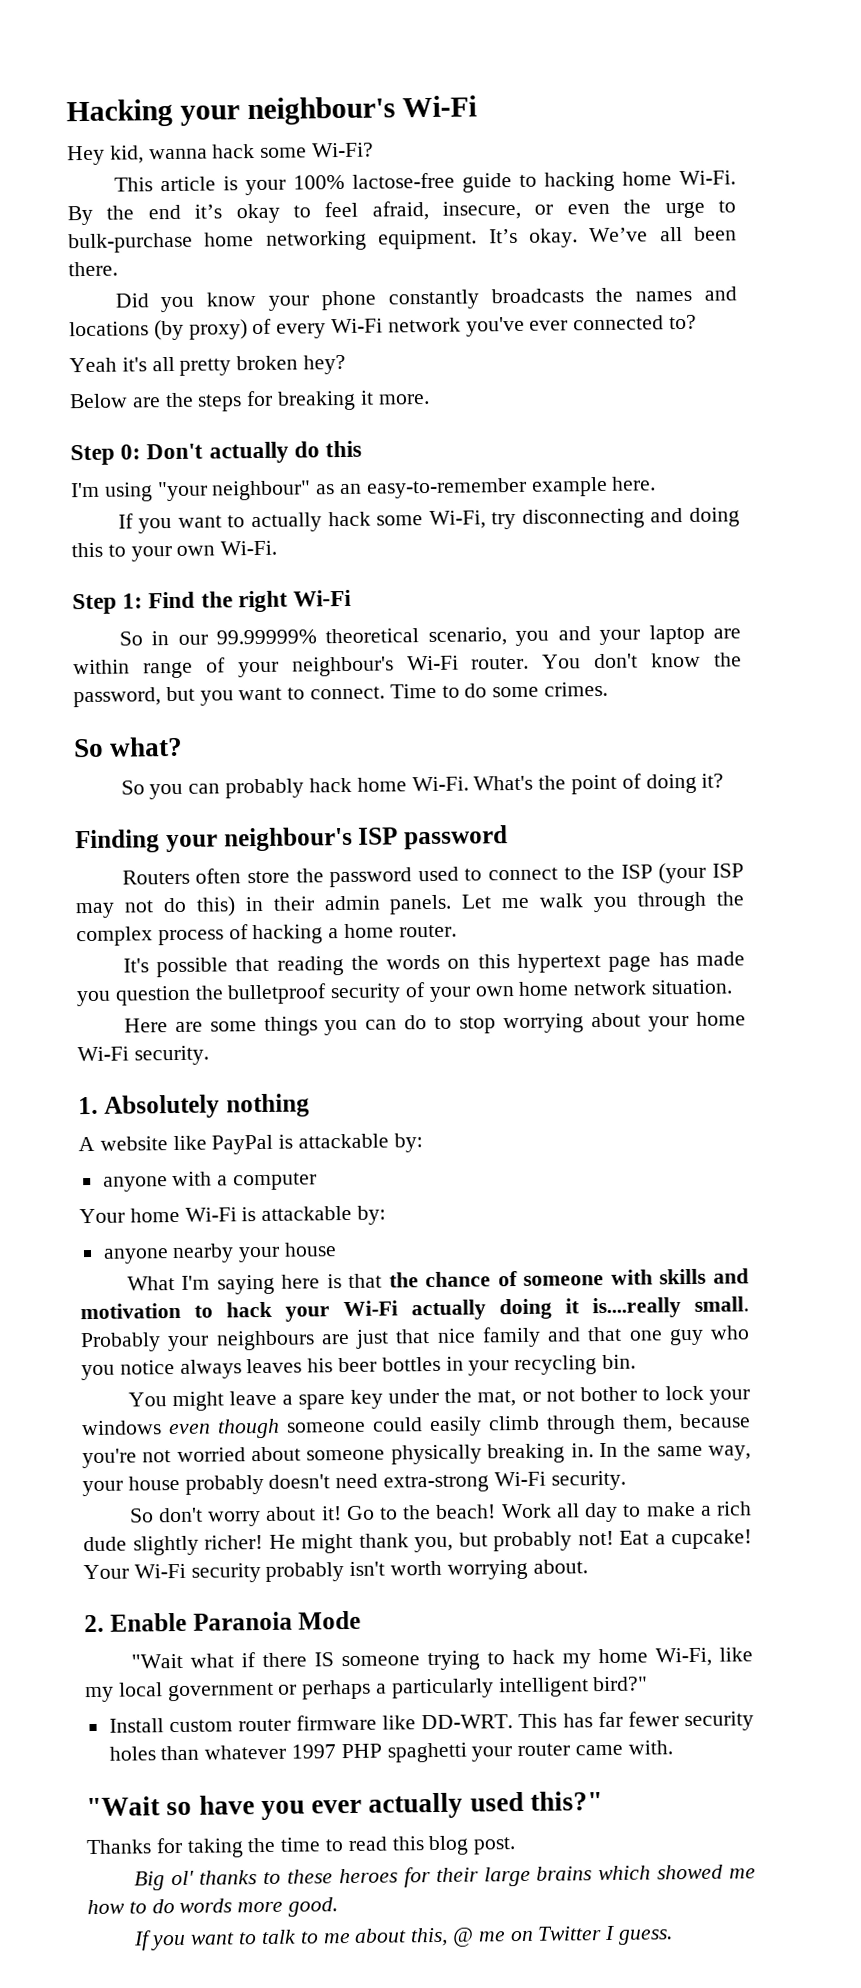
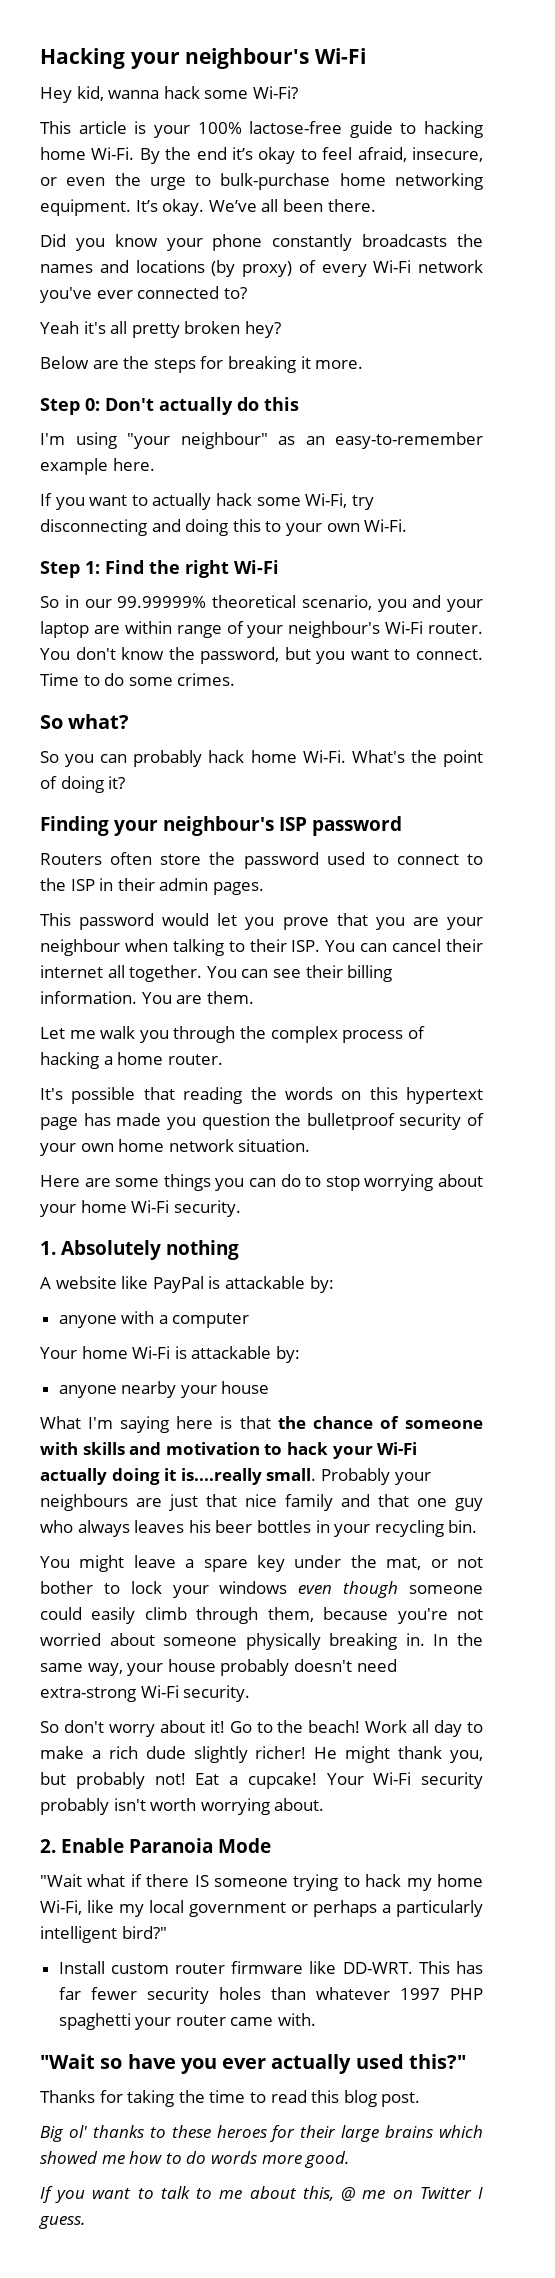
[658,862,745,884] [75,894,453,919] (your ISP may not do this) in their admin panels. -> [99,878,264,895] [40,913,483,930] [40,939,483,956] [40,965,393,982] [40,991,254,1004] in their admin pages. // This password would let you prove that you are your neighbour when talking to their ISP. You can cancel their internet all together. You can see their billing information. You are them. //
[81,1360,175,1381] you notice -> (73, 1526) none

